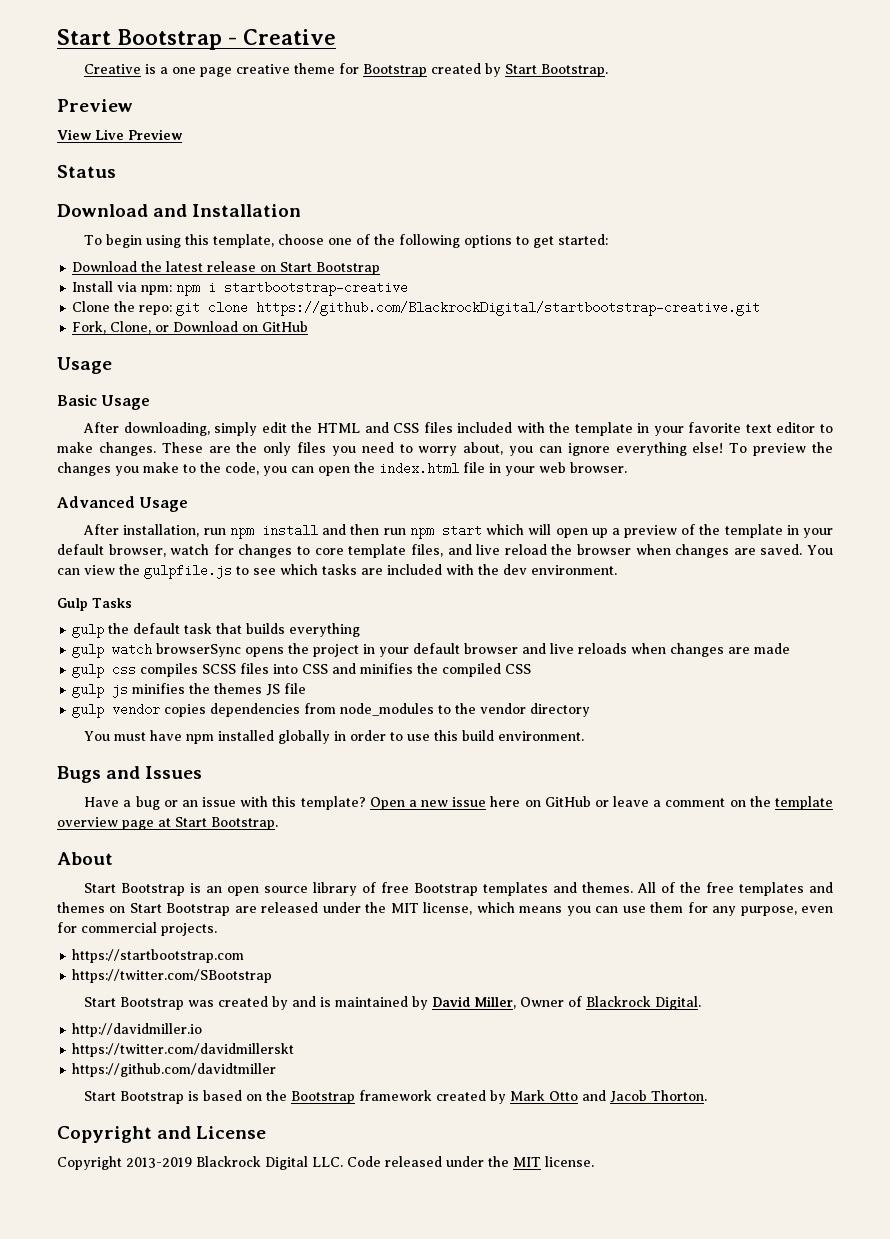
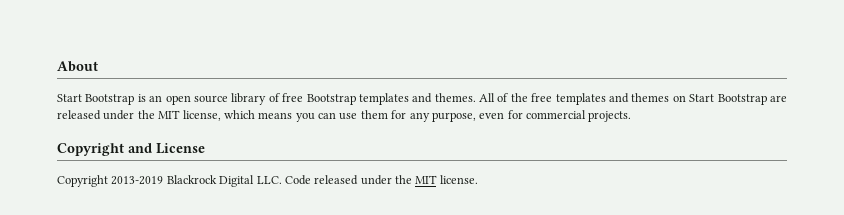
[57,29,336,50] [84,63,609,77] [57,99,133,112] [57,129,183,140] [57,165,116,178] [57,204,302,217] [84,234,609,248] [72,261,381,275] [72,281,409,296] [72,301,761,316] [72,321,309,334] [57,357,112,374] [57,394,151,410] [83,422,833,436] [57,442,834,456] [57,462,627,476] [57,496,189,512] [83,524,833,539] [57,544,833,558] [57,564,617,579] [57,598,132,611] [72,623,361,638] [72,643,791,658] [72,663,532,678] [72,683,307,698] [72,703,591,718] [84,730,585,744] [57,766,203,783] [84,796,833,810] [57,817,278,830] Start Bootstrap - Creative // Creative is a one page creative theme for Bootstrap created by Start Bootstrap. // Preview // View Live Preview // Status // Download and Installation // To begin using this template, choose one of the following options to get started: // Download the latest release on Start Bootstrap // Install via npm: npm i startbootstrap-creative // Clone the repo: git clone https://github.com/BlackrockDigital/startbootstrap-creative.git // Fork, Clone, or Download on GitHub // Usage // Basic Usage // After downloading, simply edit the HTML and CSS files included with the template in your favorite text editor to make changes. These are the only files you need to worry about, you can ignore everything else! To preview the changes you make to the code, you can open the index.html file in your web browser. // Advanced Usage // After installation, run npm install and then run npm start which will open up a preview of the template in your default browser, watch for changes to core template files, and live reload the browser when changes are saved. You can view the gulpfile.js to see which tasks are included with the dev environment. // Gulp Tasks // gulp the default task that builds everything // gulp watch browserSync opens the project in your default browser and live reloads when changes are made // gulp css compiles SCSS files into CSS and minifies the compiled CSS // gulp js minifies the themes JS file // gulp vendor copies dependencies from node_modules to the vendor directory // You must have npm installed globally in order to use this build environment. // Bugs and Issues // Have a bug or an issue with this template? Open a new issue here on GitHub or leave a comment on the template overview page at Start Bootstrap. // -> (57, 66) none
[72,949,245,963] [72,969,273,983] [84,996,702,1010] [72,1023,203,1037] [72,1043,295,1057] [72,1063,277,1077] [84,1090,708,1104] // https://startbootstrap.com // https://twitter.com/SBootstrap // Start Bootstrap was created by and is maintained by David Miller, Owner of Blackrock Digital. // http://davidmiller.io // https://twitter.com/davidmillerskt // https://github.com/davidtmiller // Start Bootstrap is based on the Bootstrap framework created by Mark Otto and Jacob Thorton. -> (632, 116) none

